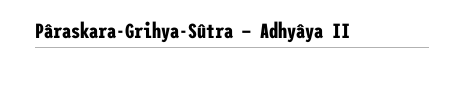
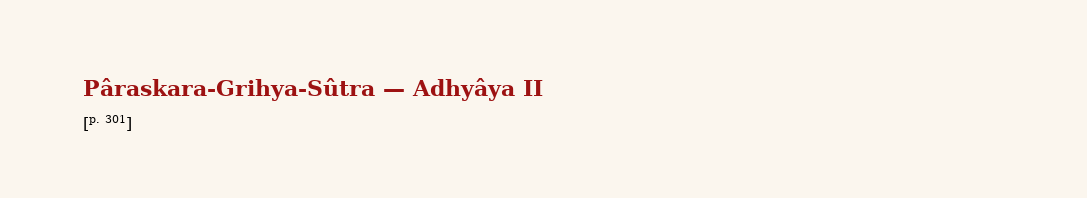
(350, 30) none -> [83,115,132,131] // [p. 301]

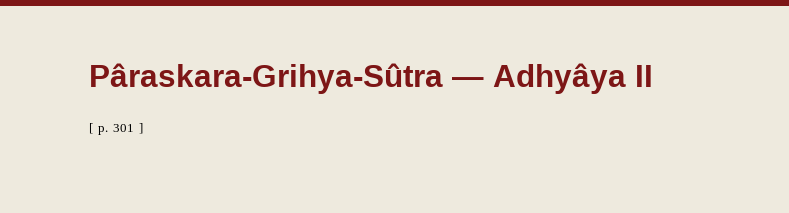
[83,115,132,131] [p. 301] -> [89,123,143,135] [ p. 301 ]

